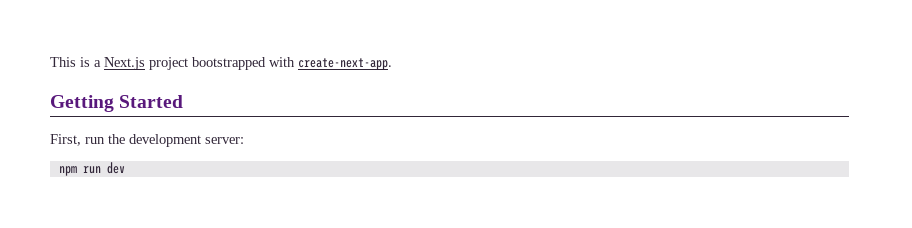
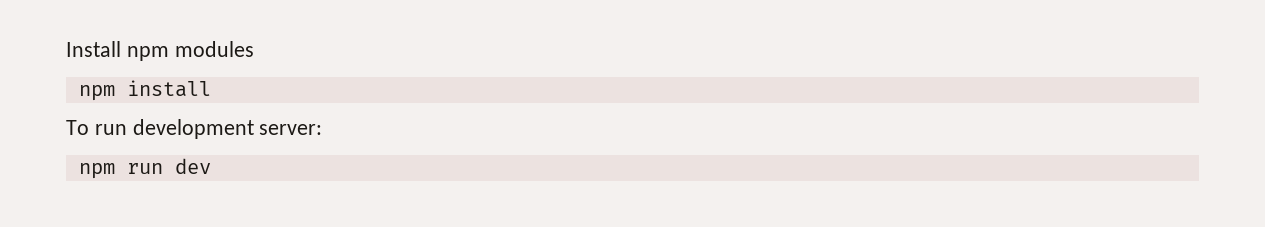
[50,57,392,70] [50,95,184,112] [50,134,125,146] This is a Next.js project bootstrapped with create-next-app. // Getting Started // First, run the -> [66,41,254,61] [78,80,211,101] [66,120,127,135] Install npm modules // npm install // To run

